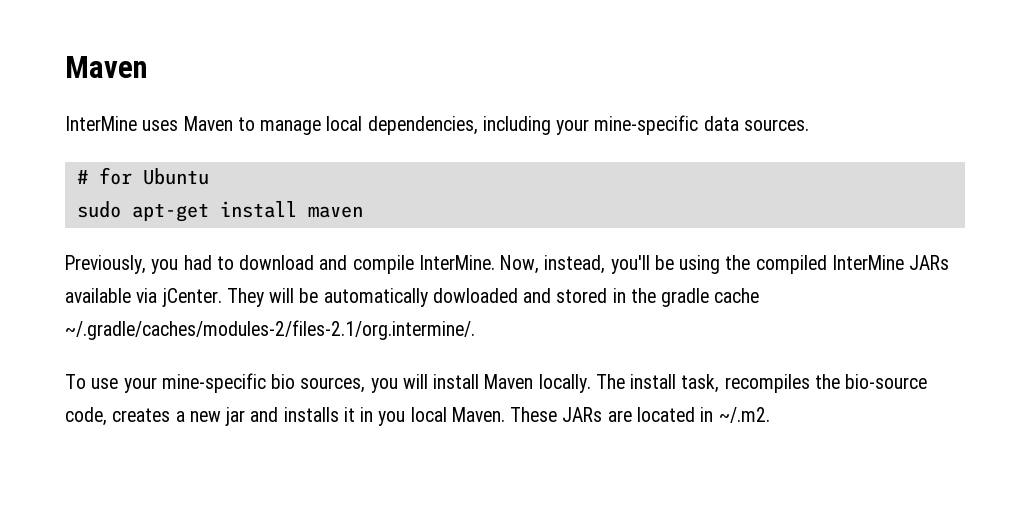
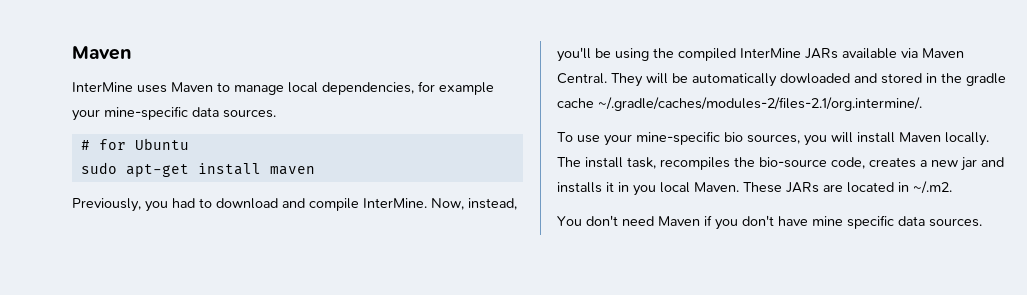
[482,116,551,135] including -> [418,81,494,95] for example
[161,288,222,307] jCenter. -> [922,48,964,58] [557,73,607,84] Maven Central.
(770, 415) none -> [557,215,982,230] // You don't need Maven if you don't have mine specific data sources.

